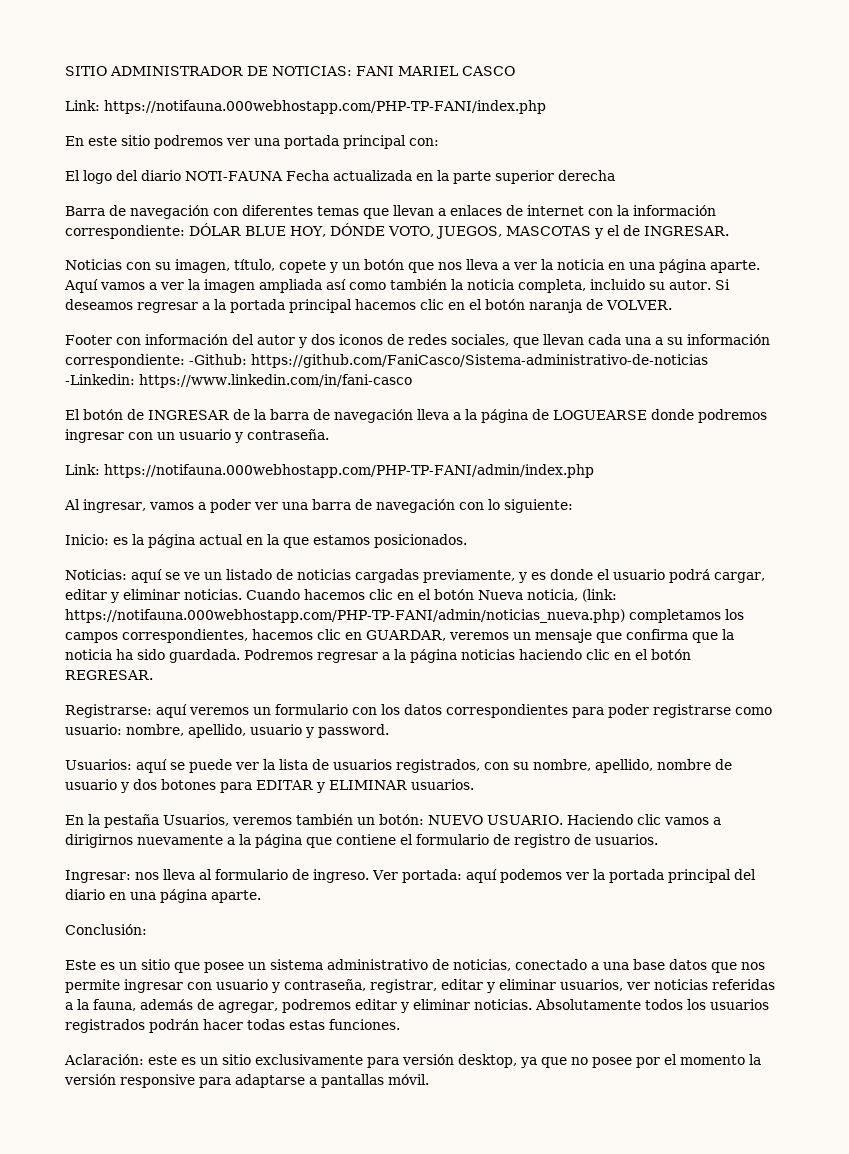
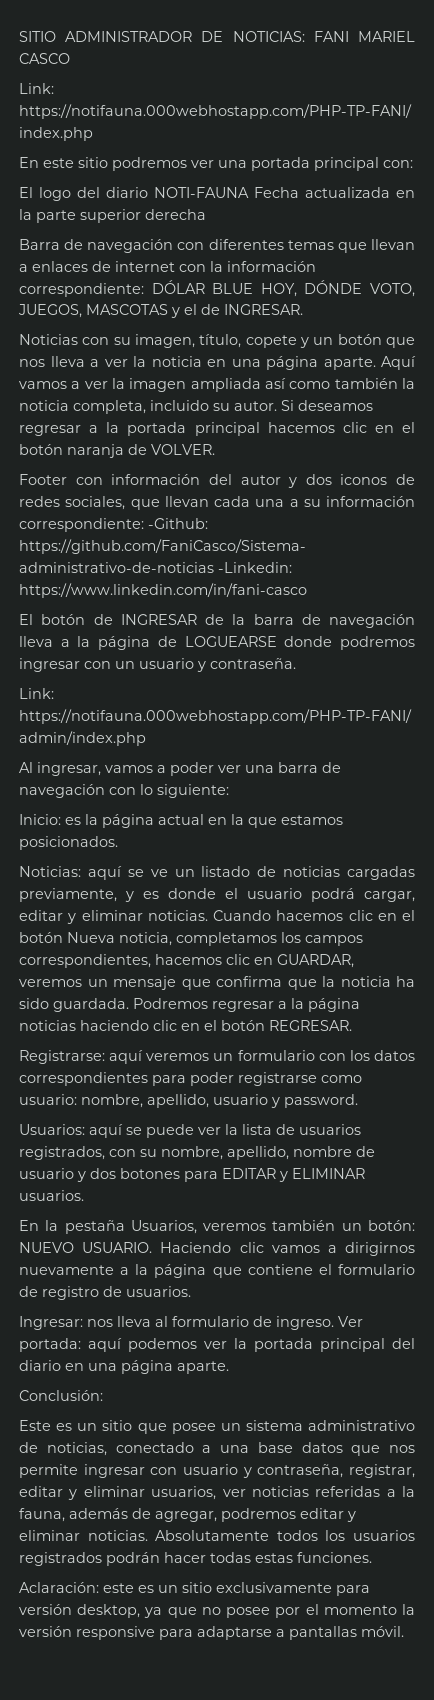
[582,589,617,602] [65,609,625,623] (link: https://notifauna.000webhostapp.com/PHP-TP-FANI/admin/noticias_nueva.php) -> (172, 939) none

